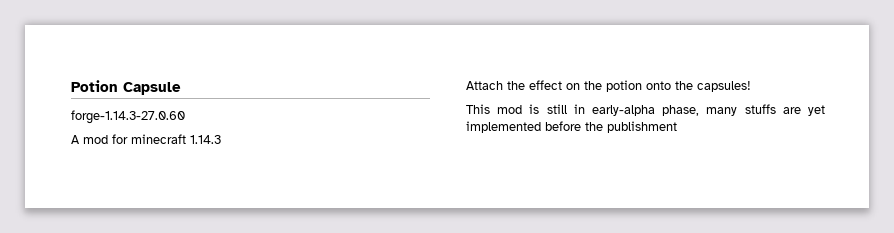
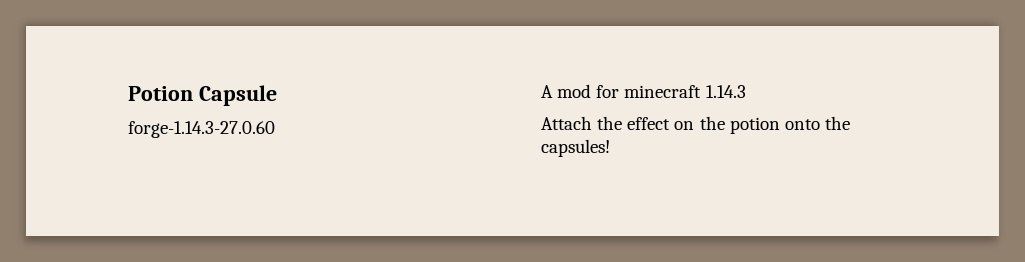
[466,104,825,116] [466,121,677,133] // This mod is still in early-alpha phase, many stuffs are yet implemented before the publishment -> (610, 148) none

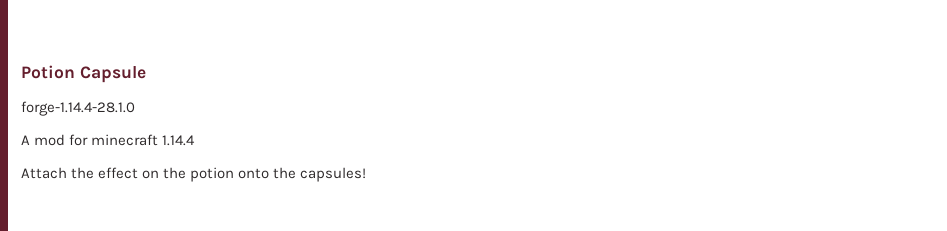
[128,121,275,138] forge-1.14.3-27.0.60 -> [21,101,135,116] forge-1.14.4-28.1.0
[705,85,746,98] 1.14.3 -> [162,135,196,146] 1.14.4

